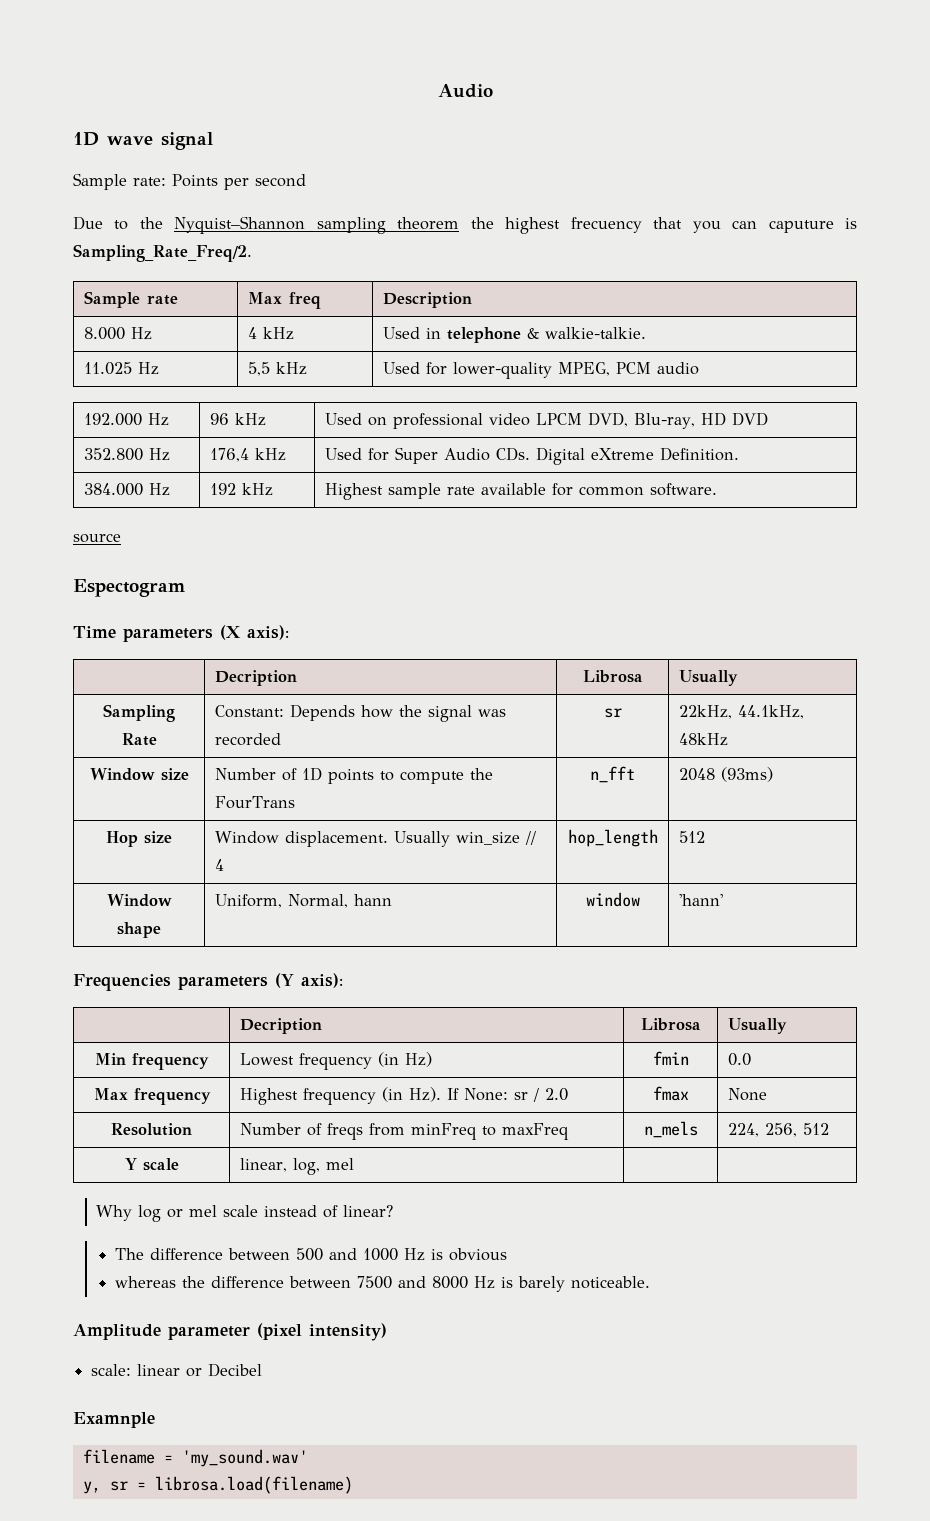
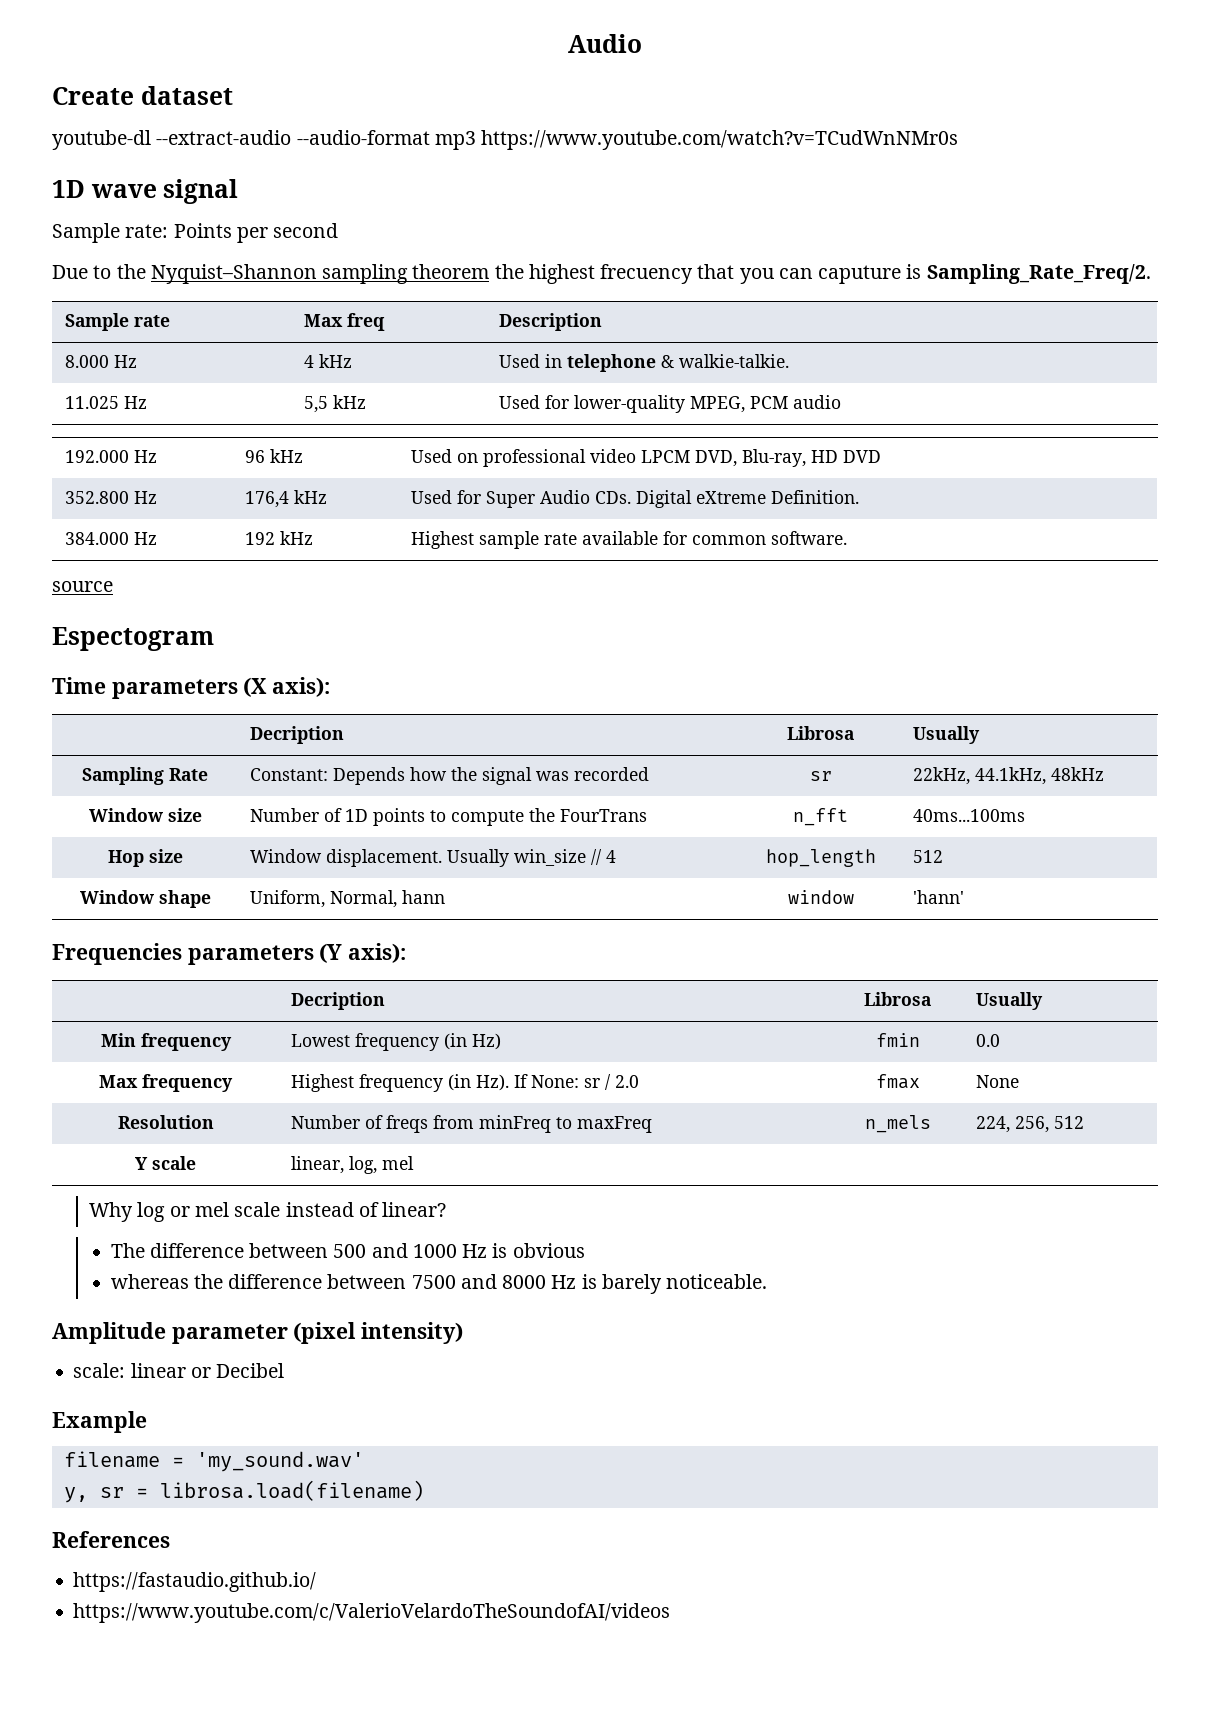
[437,84,493,98] Audio -> [568,34,642,53] [52,86,233,105] [52,130,959,150] Audio // Create dataset // youtube-dl --extract-audio --audio-format mp3 https://www.youtube.com/watch?v=TCudWnNMr0s
[678,767,773,782] 2048 (93ms) -> [913,809,1026,822] 40ms...100ms
[73,1412,155,1428] Examnple -> [52,1411,147,1433] Example
(353, 1485) none -> [52,1531,170,1548] [73,1572,317,1592] [73,1603,671,1623] // References // https://fastaudio.github.io/ // https://www.youtube.com/c/ValerioVelardoTheSoundofAI/videos

